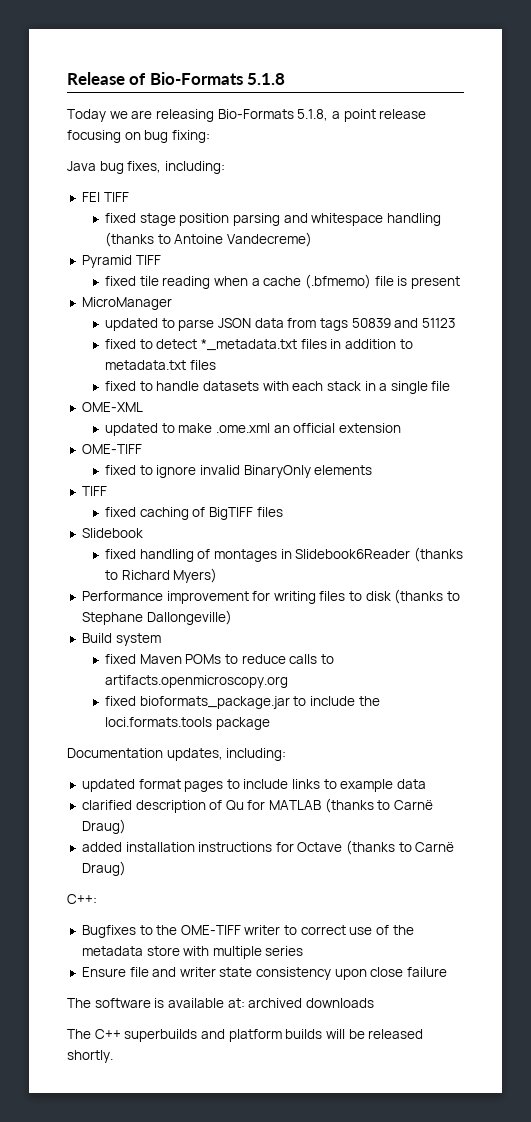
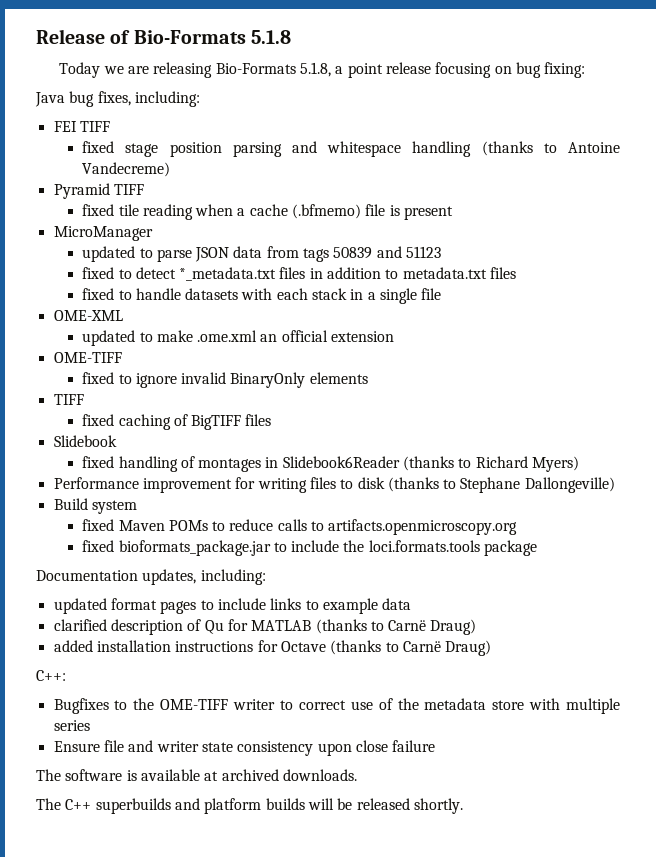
[227,998,374,1008] at: archived downloads -> [204,769,357,781] at archived downloads.

